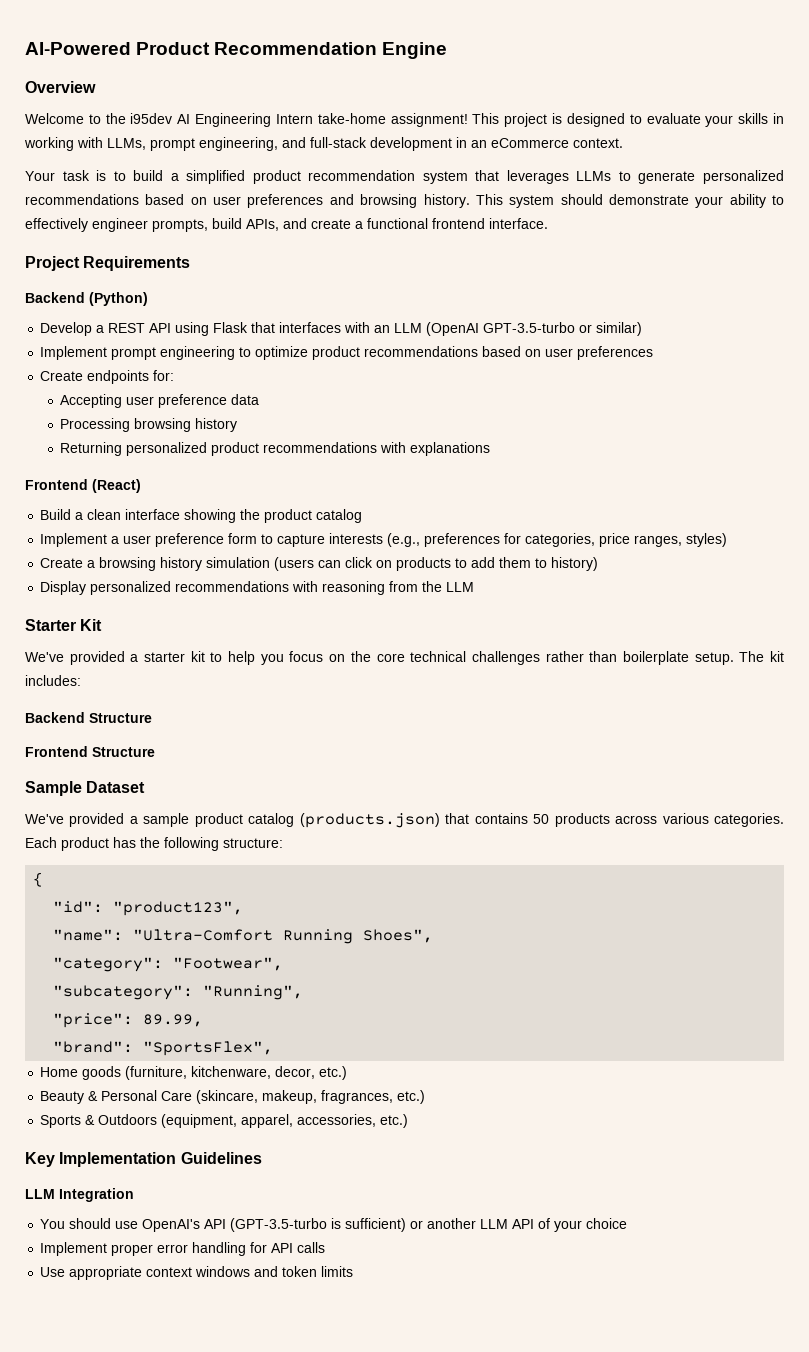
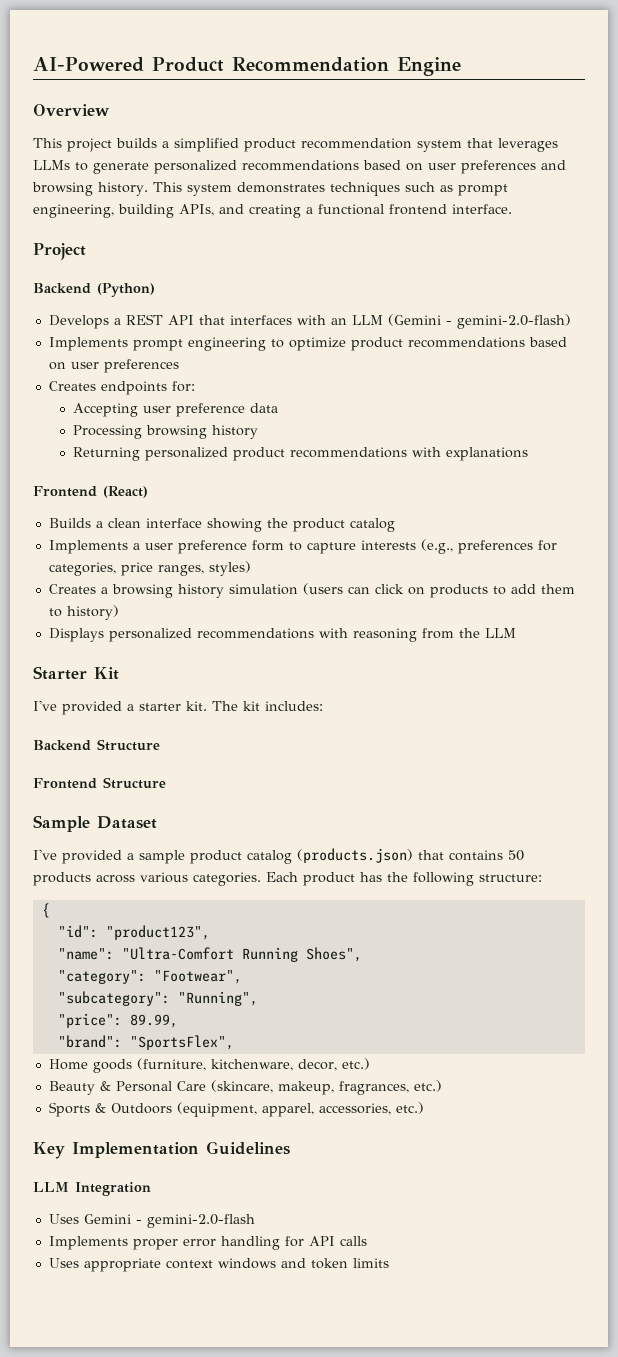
[25,113,785,127] [24,137,623,151] [25,170,164,181] Welcome to the i95dev AI Engineering Intern take-home assignment! This project is designed to evaluate your skills in working with LLMs, prompt engineering, and full-stack development in an eCommerce context. // Your task is to build -> [33,138,157,152] This project builds
[560,194,784,208] [25,218,242,232] should demonstrate your ability to effectively engineer prompts, build -> [236,182,508,196] [33,204,174,218] demonstrates techniques such as prompt engineering, building
[311,219,351,229] create -> [249,204,301,218] creating
[83,256,191,271] Requirements -> (86, 251) none
[40,322,93,336] Develop -> [48,315,109,329] Develops
[175,322,249,336] using Flask -> (194, 320) none
[426,322,643,336] [40,346,108,360] (OpenAI GPT-3.5-turbo or similar) // Implement -> [387,314,571,329] [48,337,128,351] (Gemini - gemini-2.0-flash) // Implements
[40,371,84,381] Create -> [48,381,96,391] Creates
[40,509,72,520] Build -> [48,518,91,528] Builds
[40,533,108,547] Implement -> [48,540,128,554] Implements
[40,558,84,568] Create -> [48,584,96,594] Creates
[40,581,87,595] Display -> [48,628,104,642] Displays
[25,652,64,662] We've -> [33,700,57,711] I've
[190,651,734,665] kit to help you focus on the core technical challenges rather than boilerplate setup. -> [186,701,207,711] kit.
[25,814,64,824] We've -> [33,849,57,860] I've
[40,1218,628,1232] [40,1242,108,1256] You should use OpenAI's API (GPT-3.5-turbo is sufficient) or another LLM API of your choice // Implement -> [48,1214,255,1228] [48,1236,128,1250] Uses Gemini - gemini-2.0-flash // Implements
[40,1267,66,1277] Use -> [48,1258,79,1268] Uses

